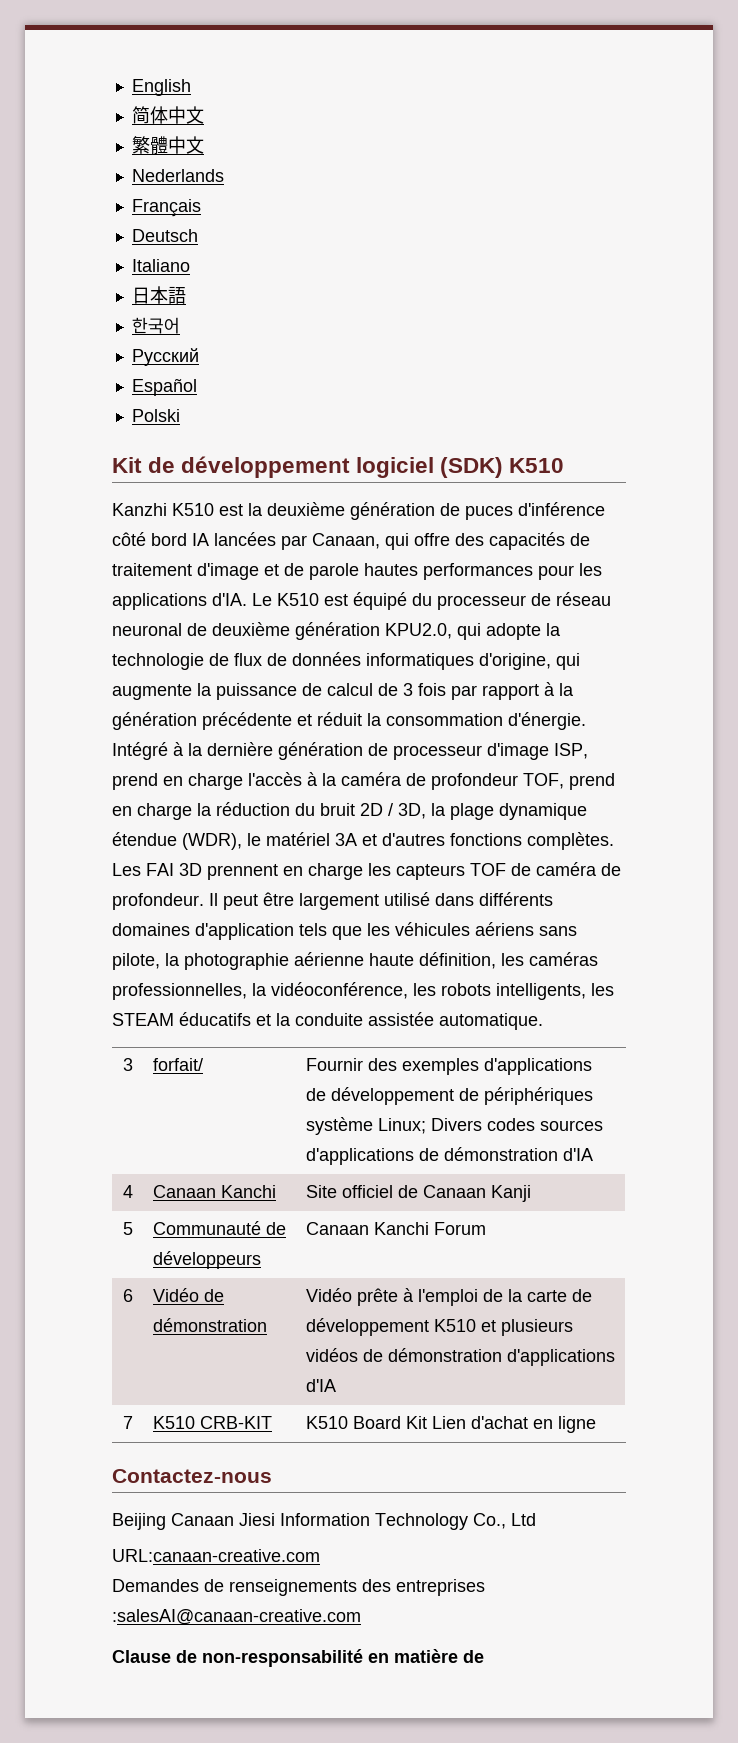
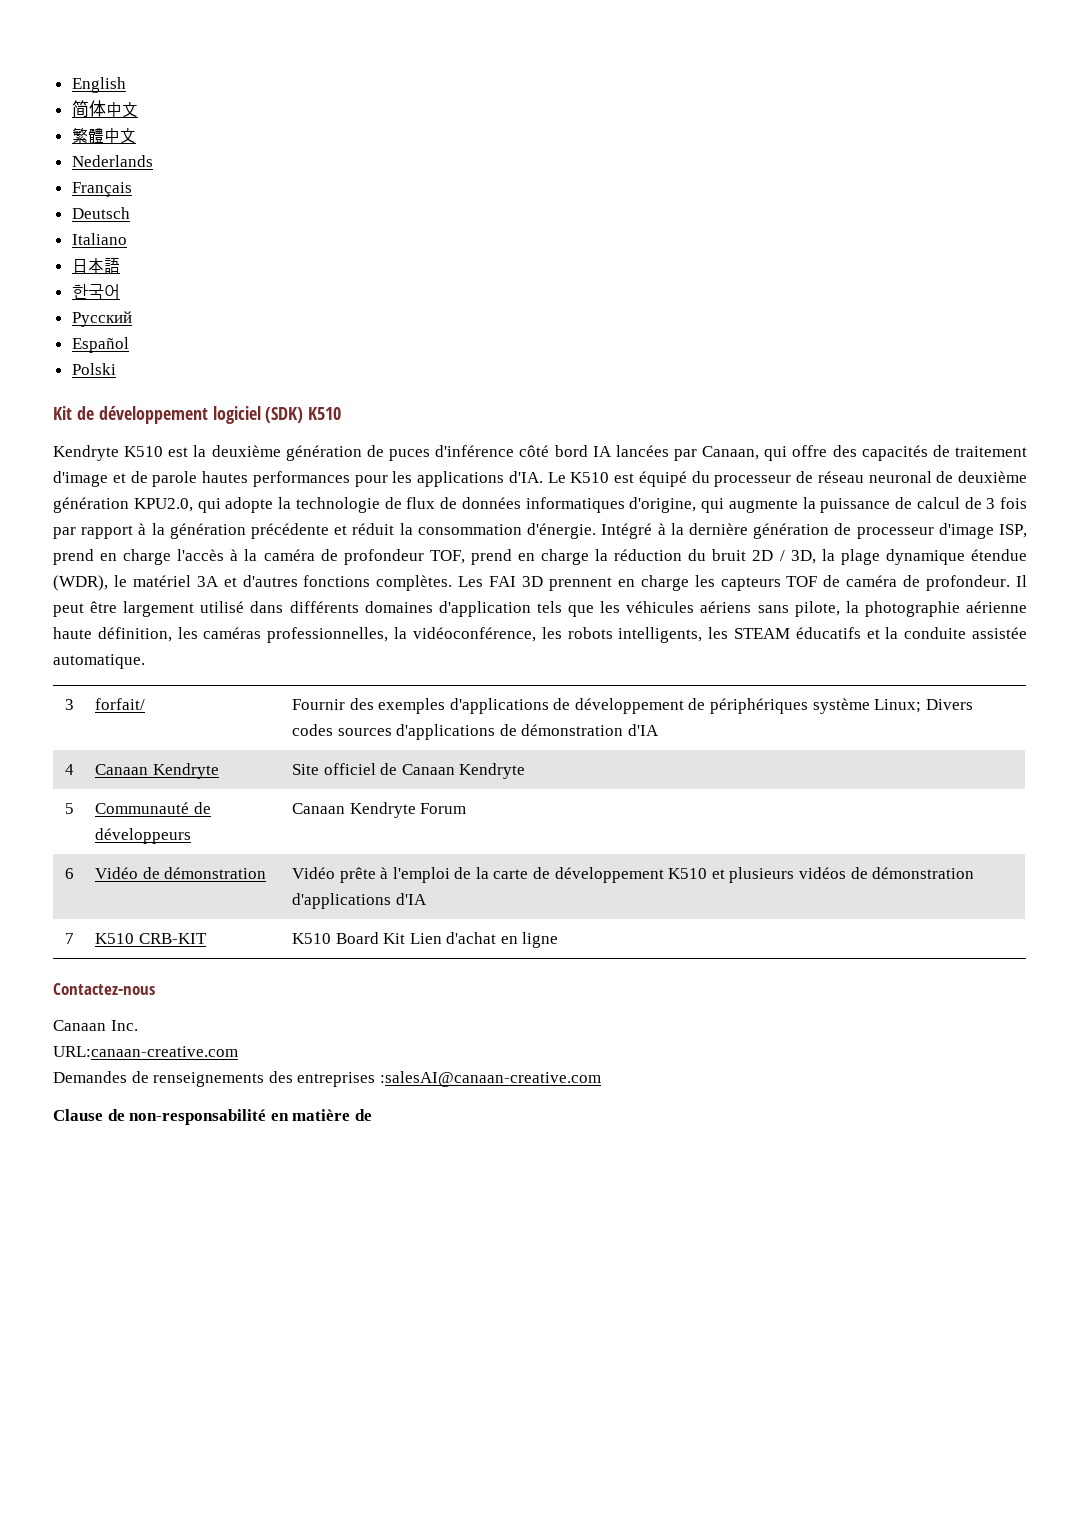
[112,503,167,516] Kanzhi -> [53,445,119,461] Kendryte
[221,1185,277,1198] Kanchi -> [152,763,219,779] Kendryte
[491,1185,532,1202] Kanji -> [459,763,526,779] Kendryte
[374,1222,430,1235] Kanchi -> [349,802,416,818] Kendryte
[112,1513,536,1530] Beijing Canaan Jiesi Information Technology Co., Ltd -> [53,1020,138,1031] Canaan Inc.

